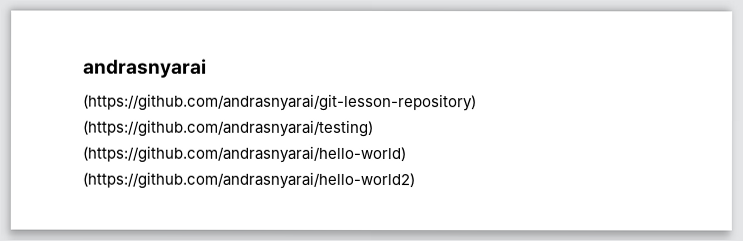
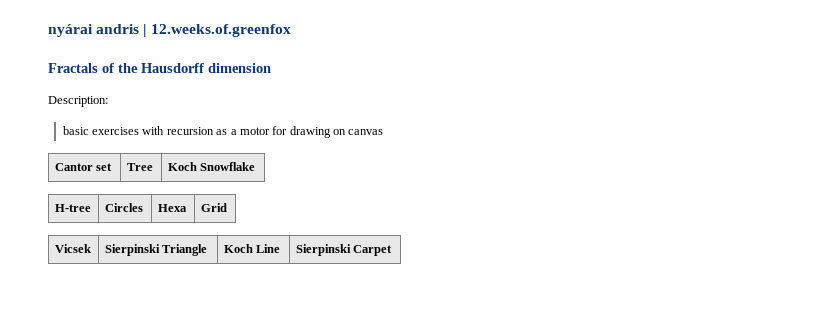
[83,58,207,78] [83,93,477,112] [82,119,374,138] [82,145,406,164] [82,171,415,190] andrasnyarai // (https://github.com/andrasnyarai/git-lesson-repository) (https://github.com/andrasnyarai/testing) (https://github.com/andrasnyarai/hello-world) (https://github.com/andrasnyarai/hello-world2) -> [48,24,291,37] [48,63,271,73] [48,96,108,107] [62,126,384,138] [54,163,113,171] [126,163,153,171] [167,162,256,171] [54,204,91,212] [104,203,143,212] [157,204,187,212] [200,203,227,212] [54,244,91,253] [104,244,208,256] [223,244,281,253] [295,244,393,256] nyárai andris | 12.weeks.of.greenfox // Fractals of the Hausdorff dimension // Description: // basic exercises with recursion as a motor for drawing on canvas // Cantor set | Tree | Koch Snowflake // H-tree | Circles | Hexa | Grid // Vicsek | Sierpinski Triangle | Koch Line | Sierpinski Carpet

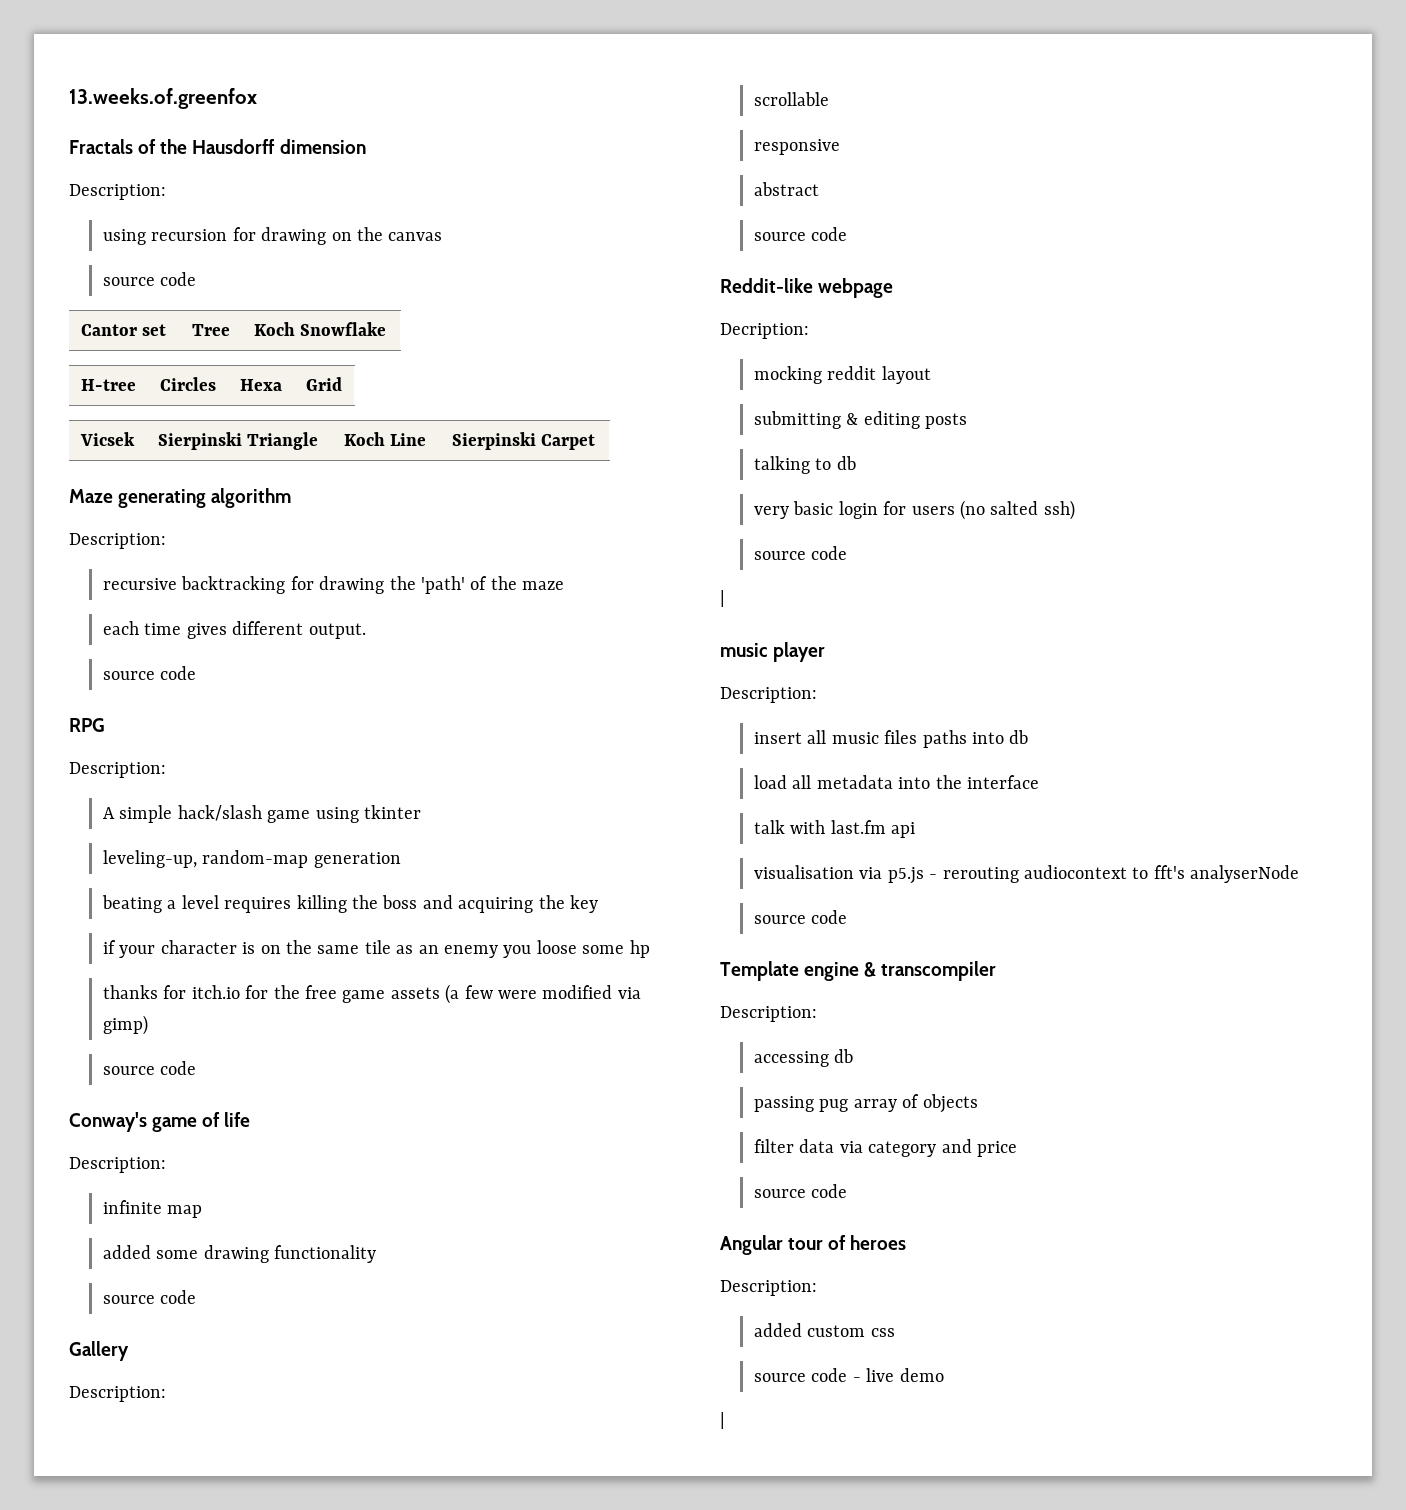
[48,24,291,37] nyárai andris | 12.weeks.of.greenfox -> [69,88,257,109] 13.weeks.of.greenfox
[62,126,270,135] basic exercises with recursion as a motor -> [102,229,228,245] using recursion
(346, 132) none -> [356,227,383,241] the
(384, 132) none -> [102,272,197,286] // source code
(393, 250) none -> [69,488,292,508] [69,533,166,549] [102,576,565,594] [102,621,366,639] [102,666,197,680] [69,718,105,732] [69,762,166,778] [102,805,421,823] [102,850,401,868] [101,895,598,913] [102,940,650,958] [102,984,641,1004] [102,1015,148,1035] [102,1061,197,1075] [69,1112,251,1132] [69,1157,166,1173] [102,1200,203,1218] [102,1245,377,1263] [102,1290,197,1304] [69,1341,129,1361] [69,1386,166,1402] [753,92,829,106] [753,139,840,155] [753,182,819,196] [753,227,848,241] [720,278,894,298] [720,323,809,339] [753,366,931,384] [753,411,968,429] [753,456,856,474] [753,500,1075,520] [753,546,848,560] [720,590,725,607] [720,642,826,662] [720,687,817,703] [753,730,1029,748] [753,775,1039,789] [753,820,916,838] [753,865,1300,884] [753,910,848,924] [720,961,997,981] [720,1006,817,1022] [753,1049,854,1067] [753,1094,978,1113] [753,1139,1017,1157] [753,1184,848,1198] [720,1235,907,1255] [720,1280,817,1296] [753,1323,895,1337] [753,1368,944,1382] [720,1412,725,1429] // Maze generating algorithm // Description: // recursive backtracking for drawing the 'path' of the maze // each time gives different output. // source code // RPG // Description: // A simple hack/slash game using tkinter // leveling-up, random-map generation // beating a level requires killing the boss and acquiring the key // if your character is on the same tile as an enemy you loose some hp // thanks for itch.io for the free game assets (a few were modified via gimp) // source code // Conway's game of life // Description: // infinite map // added some drawing functionality // source code // Gallery // Description: // scrollable // responsive // abstract // source code // Reddit-like webpage // Decription: // mocking reddit layout // submitting & editing posts // talking to db // very basic login for users (no salted ssh) // source code // | // music player // Description: // insert all music files paths into db // load all metadata into the interface // talk with last.fm api // visualisation via p5.js - rerouting audiocontext to fft's analyserNode // source code // Template engine & transcompiler // Description: // accessing db // passing pug array of objects // filter data via category and price // source code // Angular tour of heroes // Description: // added custom css // source code - live demo // |

